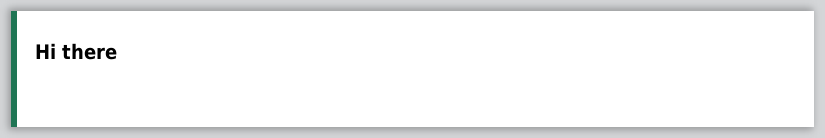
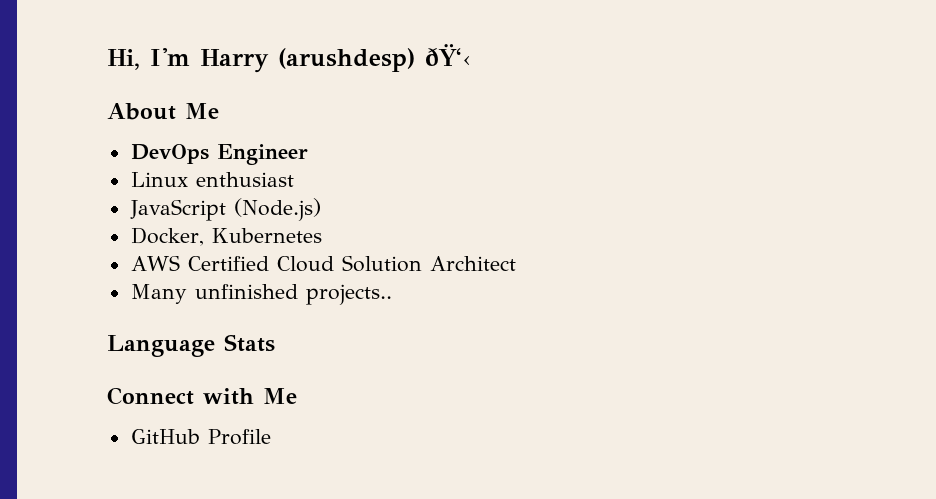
[35,43,117,60] Hi there -> [107,44,471,73] [107,103,219,120] [130,144,308,165] [130,172,294,187] [129,198,321,221] [130,227,322,246] [130,255,516,272] [130,284,392,305] [107,334,275,357] [107,387,297,405] [130,429,271,445] Hi, I'm Harry (arushdesp) ðŸ‘‹ // About Me // DevOps Engineer // Linux enthusiast // JavaScript (Node.js) // Docker, Kubernetes // AWS Certified Cloud Solution Architect // Many unfinished projects.. // Language Stats // Connect with Me // GitHub Profile

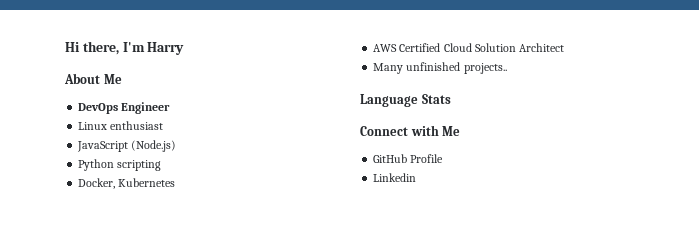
[107,49,140,70] Hi, -> [65,41,119,55] Hi there,
[278,44,471,72] (arushdesp) ðŸ‘‹ -> (185, 48) none
(321, 209) none -> [78,159,162,171] // Python scripting
(271, 437) none -> [373,173,417,182] // Linkedin

